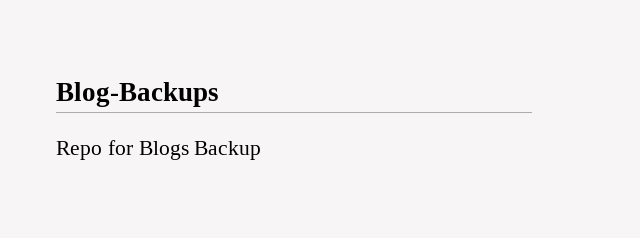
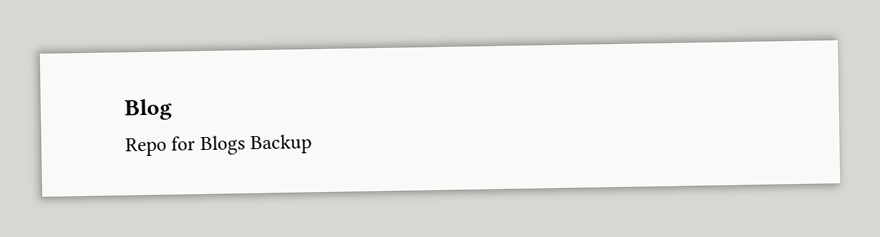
[56,82,219,107] Blog-Backups -> [124,98,172,121] Blog

